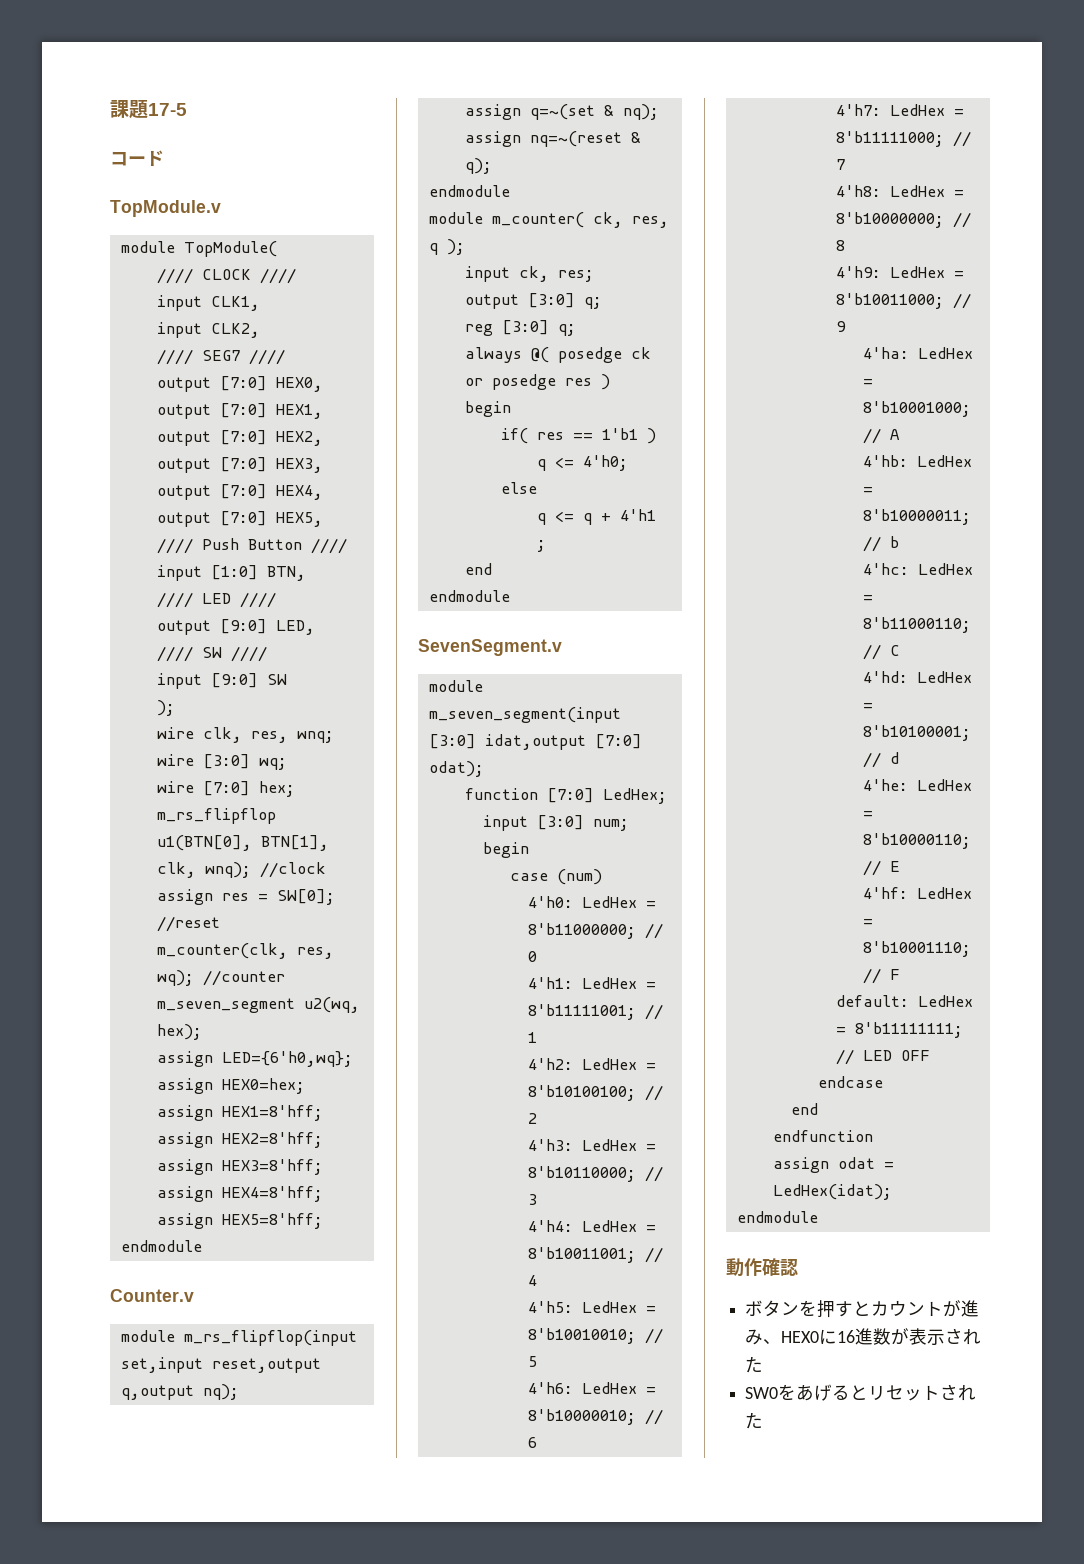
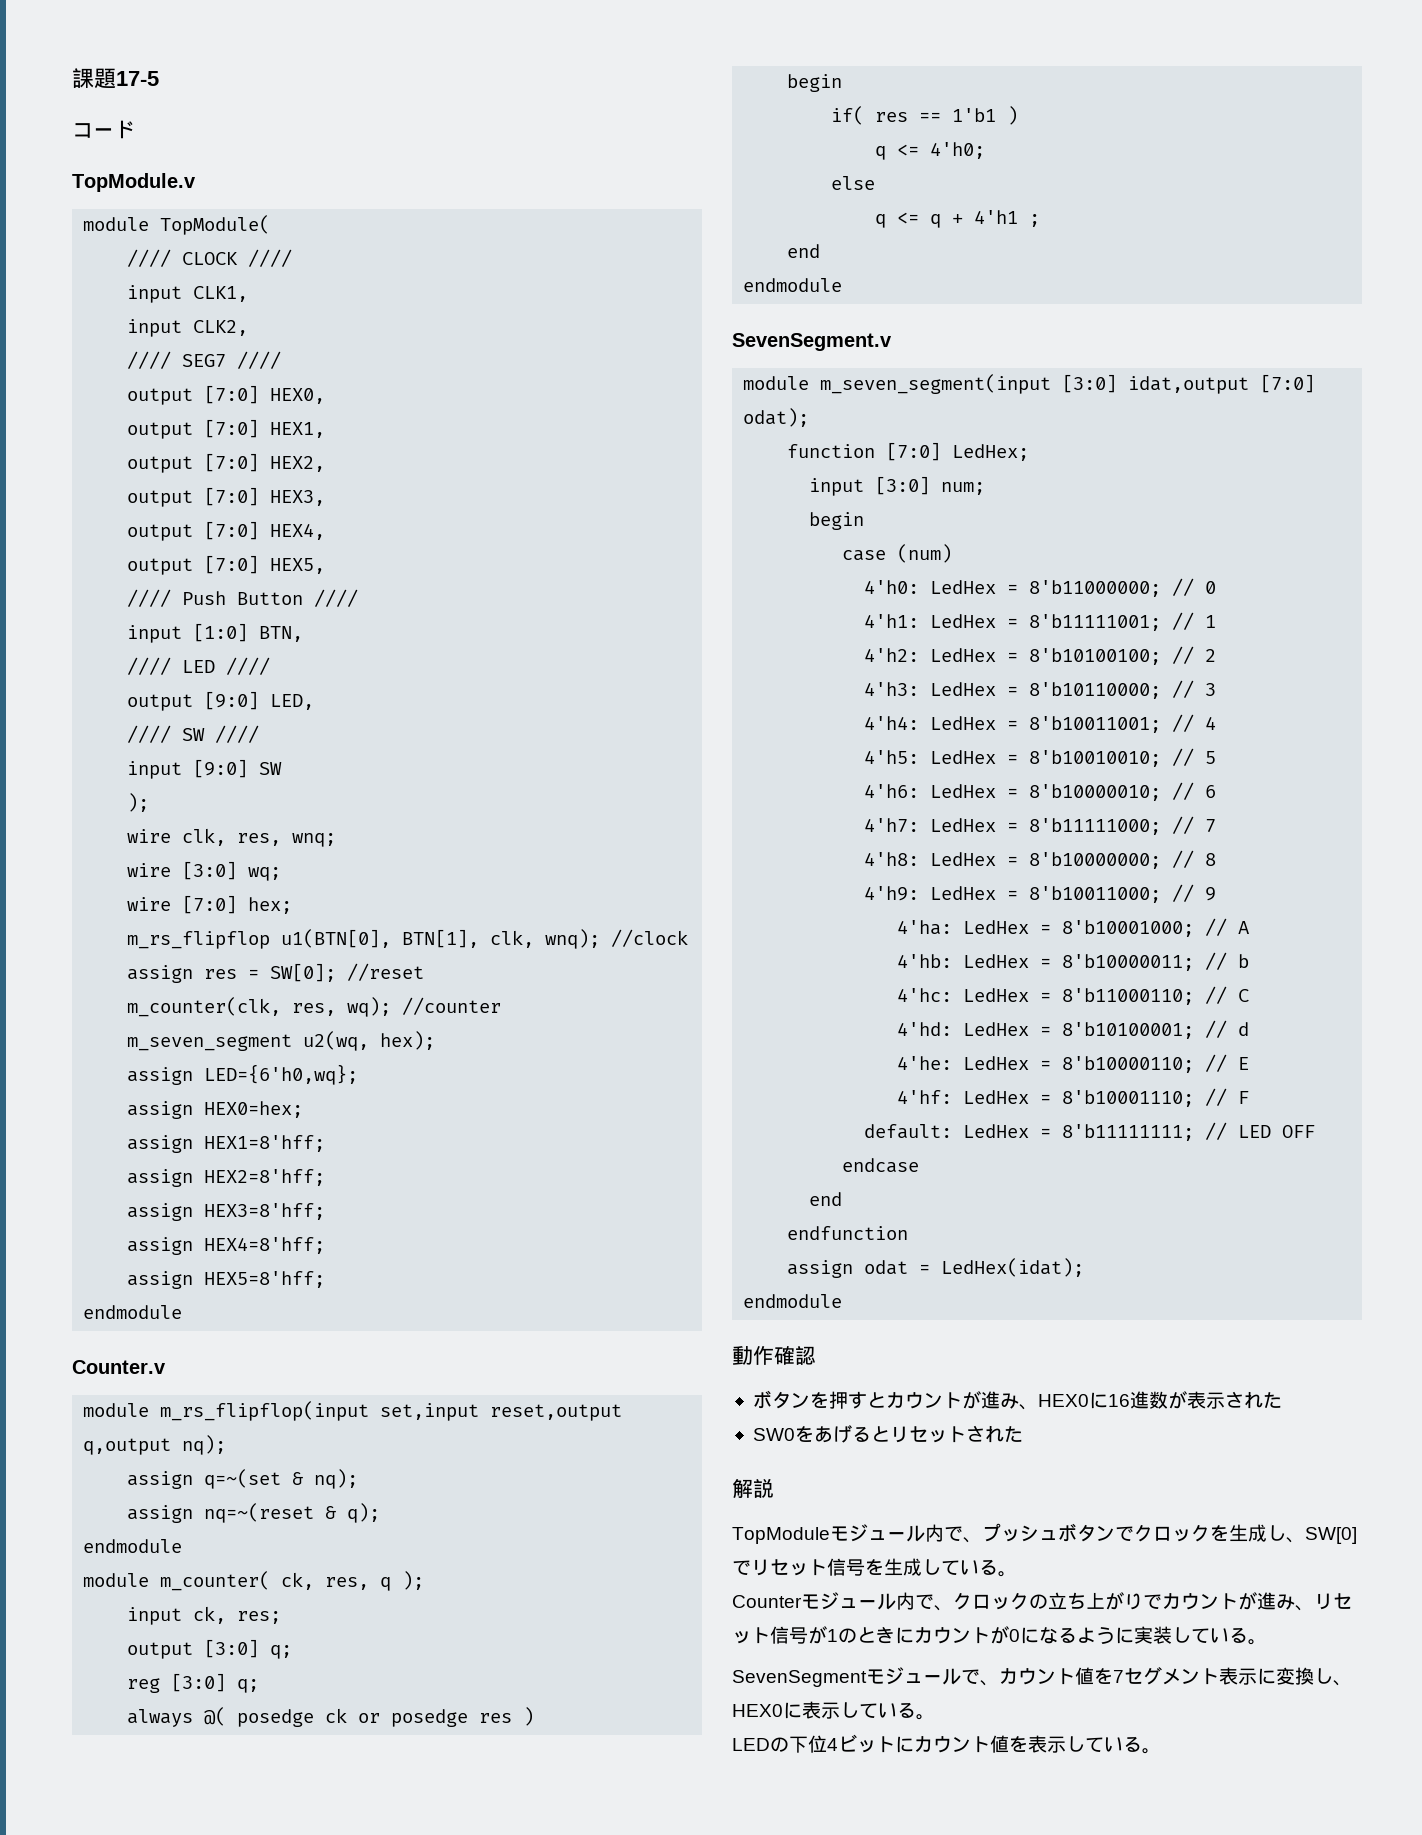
(764, 1420) none -> [732,1478,774,1498] [732,1523,1357,1544] [732,1558,1017,1577] [732,1592,1352,1611] [732,1626,1267,1645] [732,1667,1352,1687] [732,1701,935,1720] [732,1734,1161,1754] // 解説 // TopModuleモジュール内で、プッシュボタンでクロックを生成し、SW[0]でリセット信号を生成している。 // Counterモジュール内で、クロックの立ち上がりでカウントが進み、リセット信号が1のときにカウントが0になるように実装している。 // SevenSegmentモジュールで、カウント値を7セグメント表示に変換し、HEX0に表示している。 // LEDの下位4ビットにカウント値を表示している。

